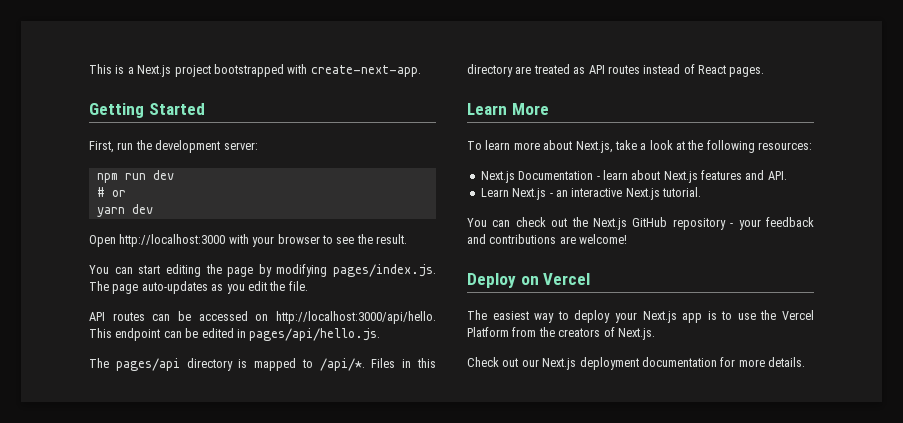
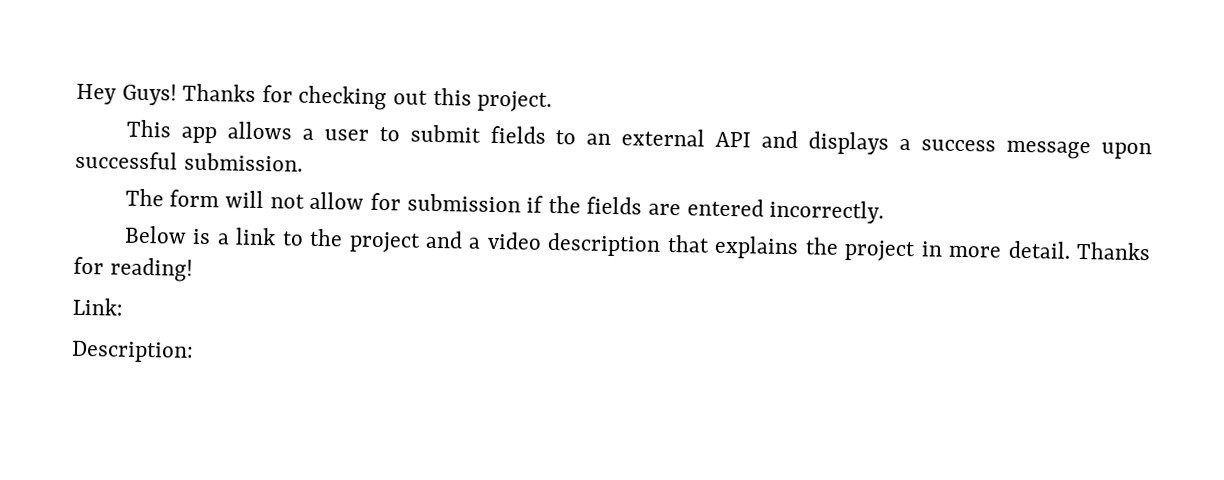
[89,64,421,77] [89,103,205,118] [89,140,258,153] [96,170,174,183] [96,187,126,197] [96,204,153,217] [89,234,407,247] [89,264,436,277] [89,281,308,294] [89,311,436,324] [89,328,381,341] [89,358,436,371] [467,64,765,77] [467,103,549,115] [467,140,813,153] [480,170,787,183] [480,187,701,200] [467,217,814,230] [467,234,628,244] [467,273,591,288] [467,310,814,323] [467,327,655,340] [467,357,805,370] This is a Next.js project bootstrapped with create-next-app. // Getting Started // First, run the development server: // npm run dev // # or // yarn dev // Open http://localhost:3000 with your browser to see the result. // You can start editing the page by modifying pages/index.js. The page auto-updates as you edit the file. // API routes can be accessed on http://localhost:3000/api/hello. This endpoint can be edited in pages/api/hello.js. // The pages/api directory is mapped to /api/*. Files in this directory are treated as API routes instead of React pages. // Learn More // To learn more about Next.js, take a look at the following resources: // Next.js Documentation - learn about Next.js features and API. // Learn Next.js - an interactive Next.js tutorial. // You can check out the Next.js GitHub repository - your feedback and contributions are welcome! // Deploy on Vercel // The easiest way to deploy your Next.js app is to use the Vercel Platform from the creators of Next.js. // Check out our Next.js deployment documentation for more details. -> [76,83,553,112] [125,119,1153,160] [75,150,303,172] [124,188,885,224] [123,225,1152,262] [73,256,193,282] [72,297,123,316] [71,340,194,363] Hey Guys! Thanks for checking out this project. // This app allows a user to submit fields to an external API and displays a success message upon successful submission. // The form will not allow for submission if the fields are entered incorrectly. // Below is a link to the project and a video description that explains the project in more detail. Thanks for reading! // Link: // Description:

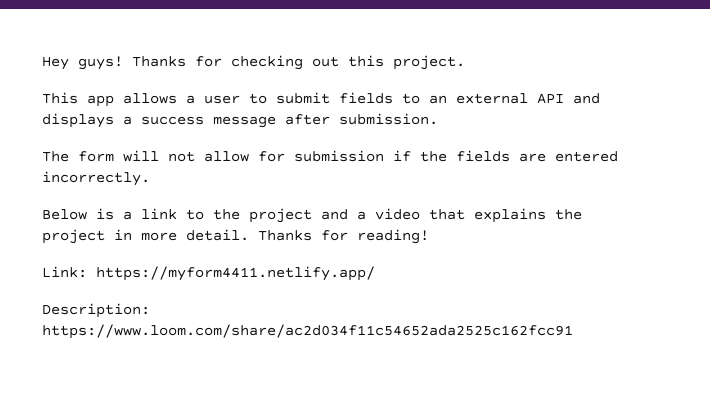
[121,83,177,106] Guys! -> [78,56,123,70] guys!
[1101,142,1153,160] [75,150,178,170] upon successful -> [285,114,330,125] after
[547,232,662,257] description -> (420, 214) none
(123, 306) none -> [96,266,375,281] https://myform4411.netlify.app/
(194, 351) none -> [42,324,573,339] https://www.loom.com/share/ac2d034f11c54652ada2525c162fcc91

